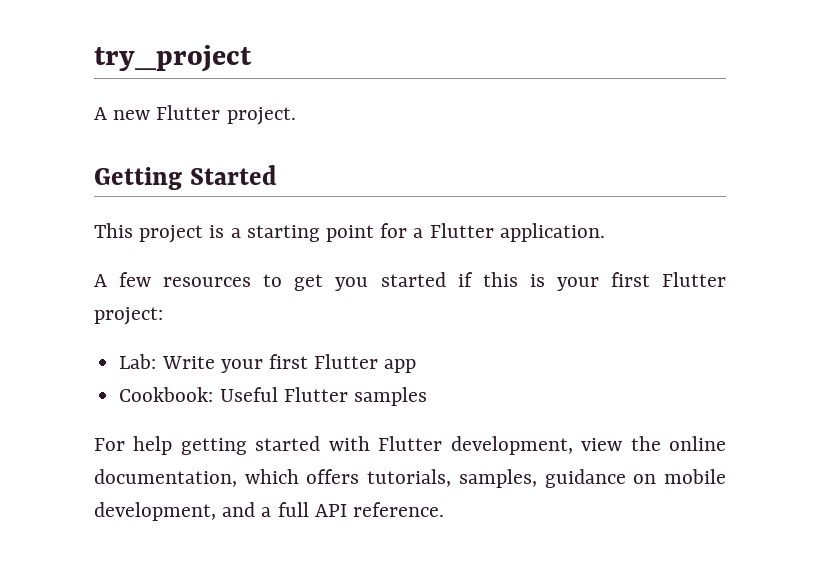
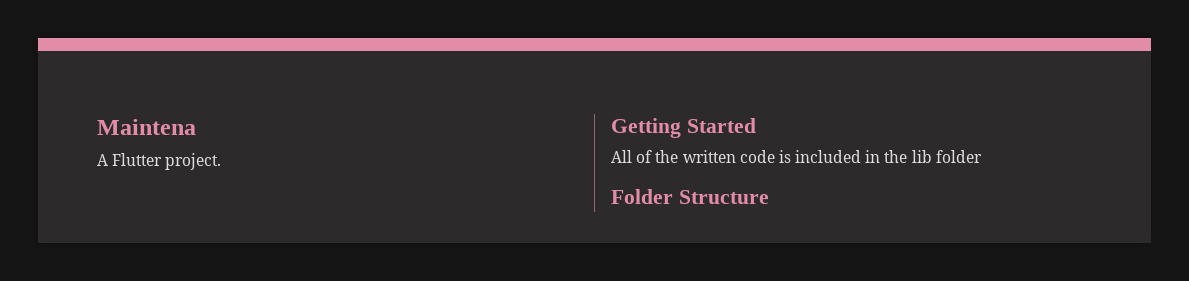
[94,45,252,72] [94,107,151,120] try_project // A new -> [97,119,196,135] [97,154,108,166] Maintena // A
[94,223,605,243] [94,272,726,291] [94,307,163,325] [119,354,417,373] [119,387,427,406] [94,436,727,455] [94,469,726,488] [94,502,445,521] This project is a starting point for a Flutter application. // A few resources to get you started if this is your first Flutter project: // Lab: Write your first Flutter app // Cookbook: Useful Flutter samples // For help getting started with Flutter development, view the online documentation, which offers tutorials, samples, guidance on mobile development, and a full API reference. -> [611,150,982,163] [611,189,769,204] All of the written code is included in the lib folder // Folder Structure

